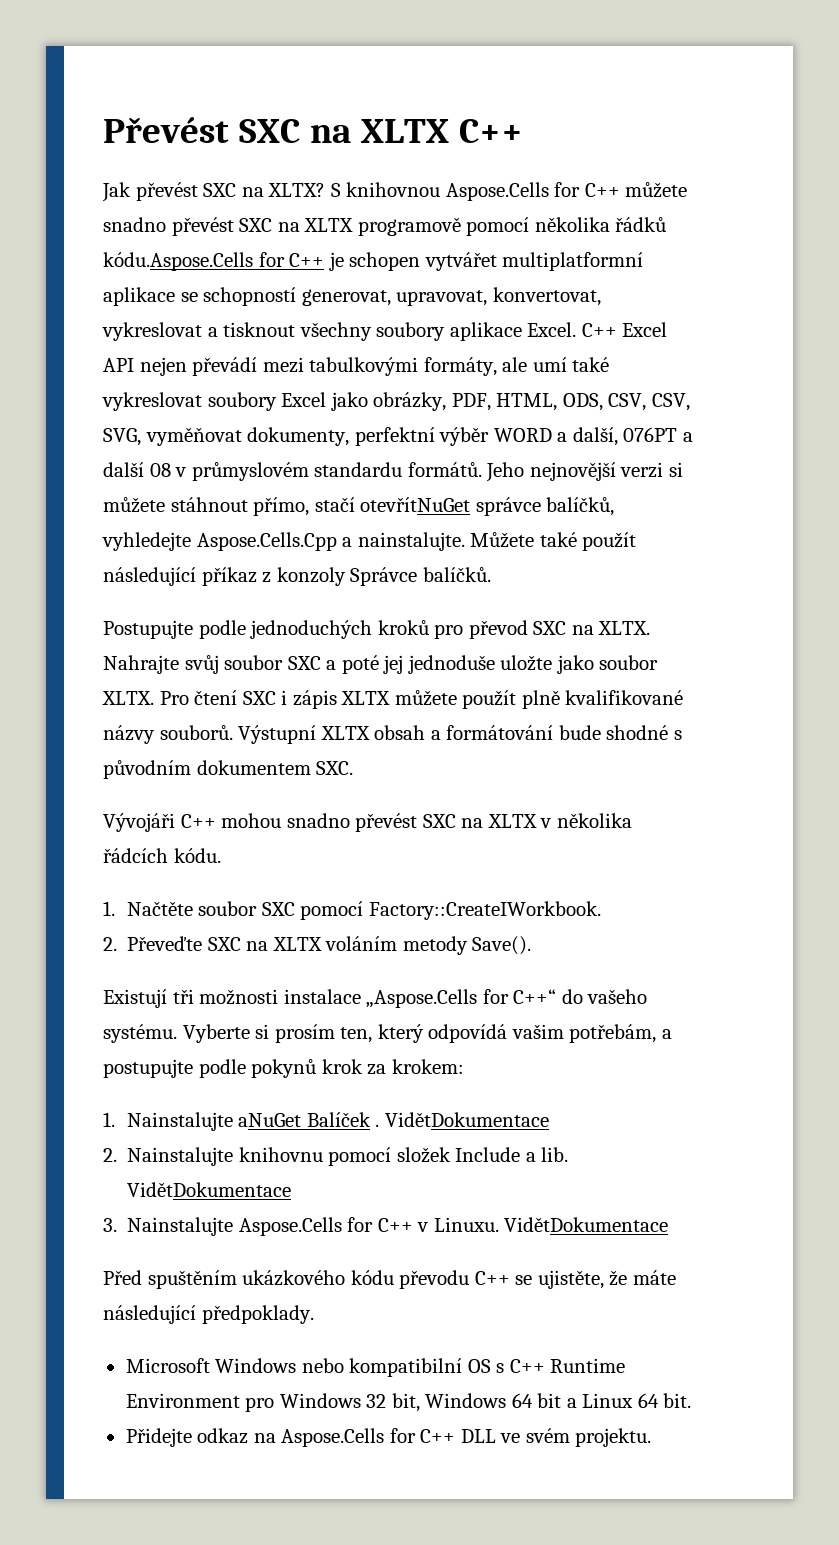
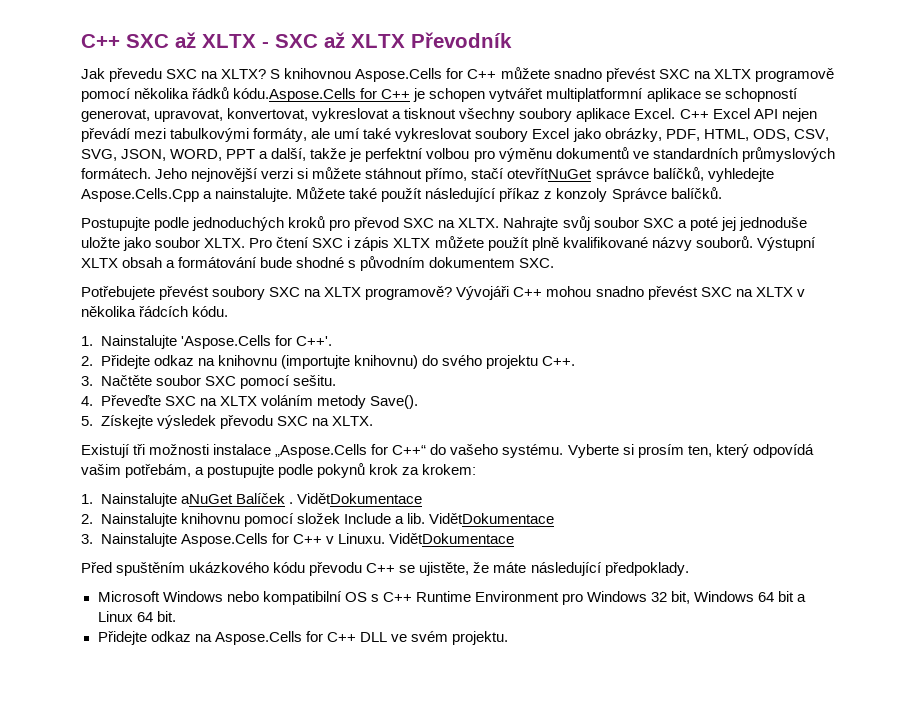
[103,117,523,143] Převést SXC na XLTX C++ -> [81,32,512,48] C++ SXC až XLTX - SXC až XLTX Převodník
[135,182,198,201] převést -> [109,68,163,82] převedu
[651,393,690,411] [103,427,693,446] [103,462,482,481] CSV, SVG, vyměňovat dokumenty, perfektní výběr WORD a další, 076PT a další 08 v průmyslovém standardu formátů. -> [81,147,835,162] [81,168,151,179] SVG, JSON, WORD, PPT a další, takže je perfektní volbou pro výměnu dokumentů ve standardních průmyslových formátech.
(354, 768) none -> [81,286,453,300] Potřebujete převést soubory SXC na XLTX programově?
(115, 908) none -> [100,335,332,349] [81,355,575,369] [81,376,93,386] Nainstalujte 'Aspose.Cells for C++'. // 2. Přidejte odkaz na knihovnu (importujte knihovnu) do svého projektu C++. // 3.
[368,901,601,920] [103,937,117,951] Factory::CreateIWorkbook. // 2. -> [292,375,336,386] [81,396,93,406] sešitu. // 4.
(532, 945) none -> [81,415,373,429] // 5. Získejte výsledek převodu SXC na XLTX.

